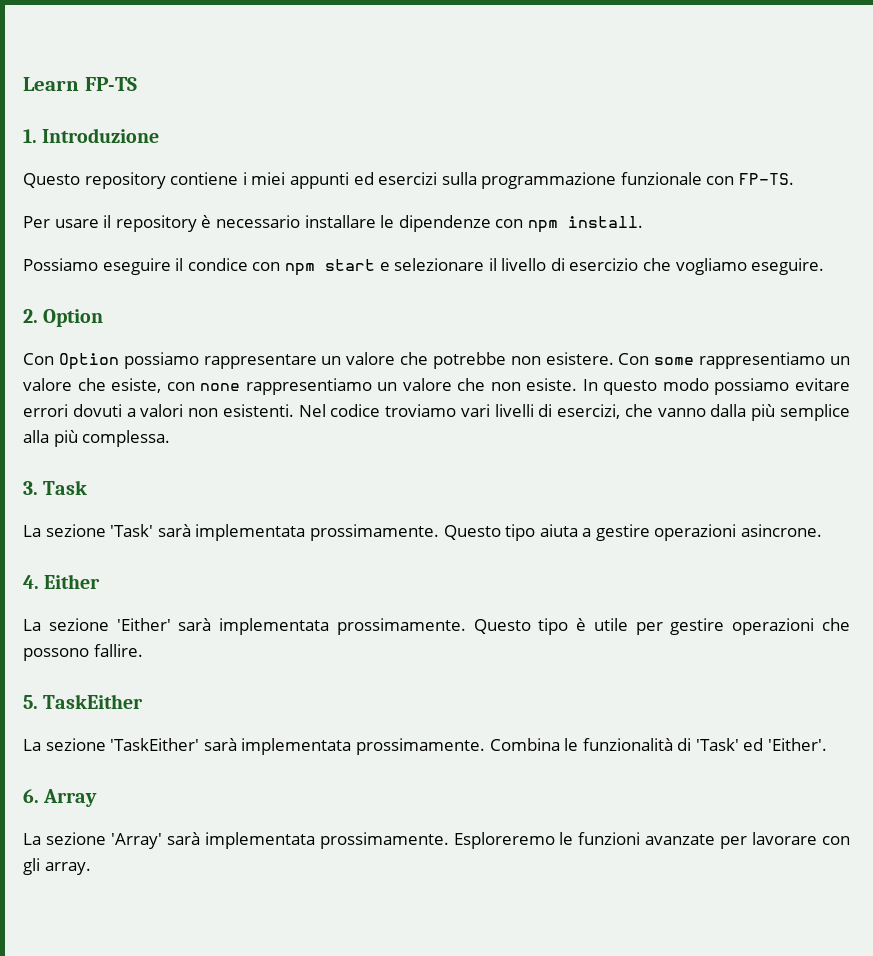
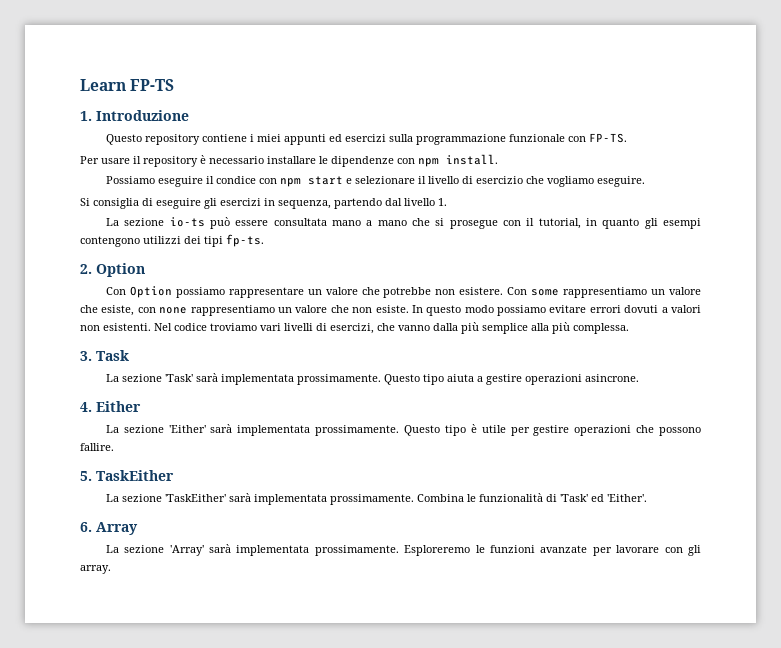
(825, 266) none -> [80,198,447,209] [105,217,702,229] [80,234,264,247] // Si consiglia di eseguire gli esercizi in sequenza, partendo dal livello 1. // La sezione io-ts può essere consultata mano a mano che si prosegue con il tutorial, in quanto gli esempi contengono utilizzi dei tipi fp-ts.

